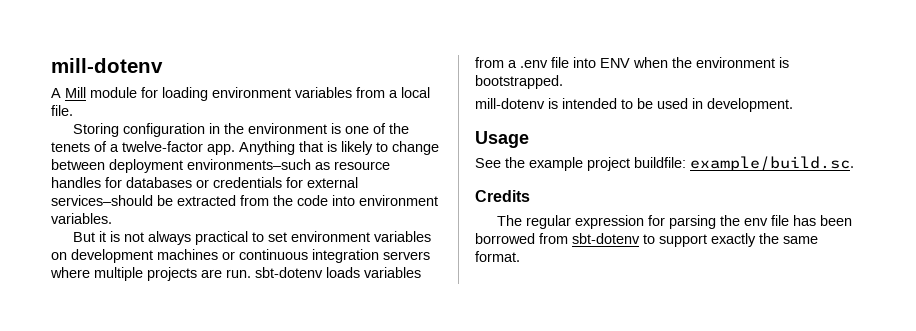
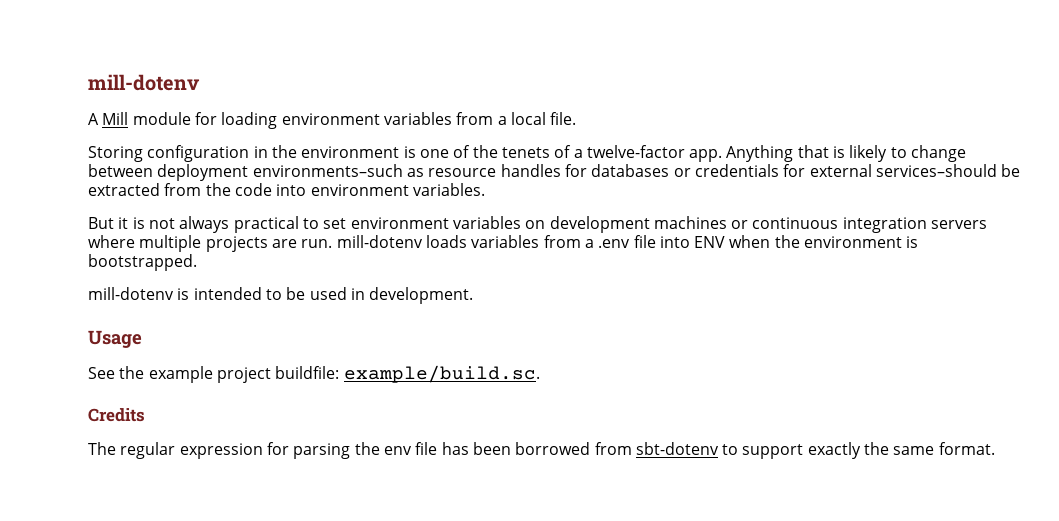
[255,267,323,278] sbt-dotenv -> [336,235,423,248] mill-dotenv

